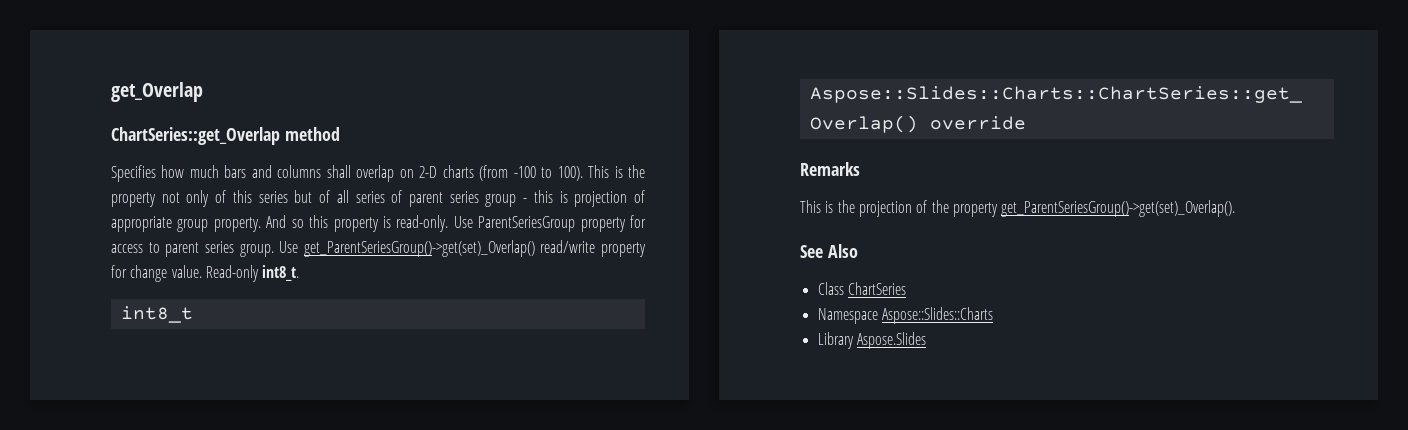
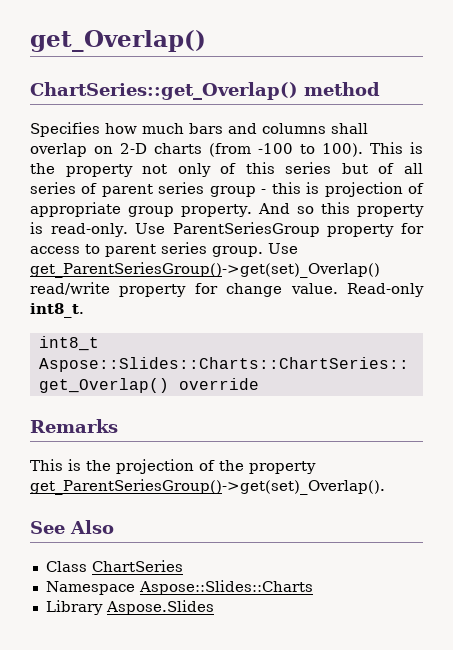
[111,82,203,102] [111,127,280,145] get_Overlap // ChartSeries::get_Overlap -> [30,30,206,52] [30,82,298,100] get_Overlap() // ChartSeries::get_Overlap()

